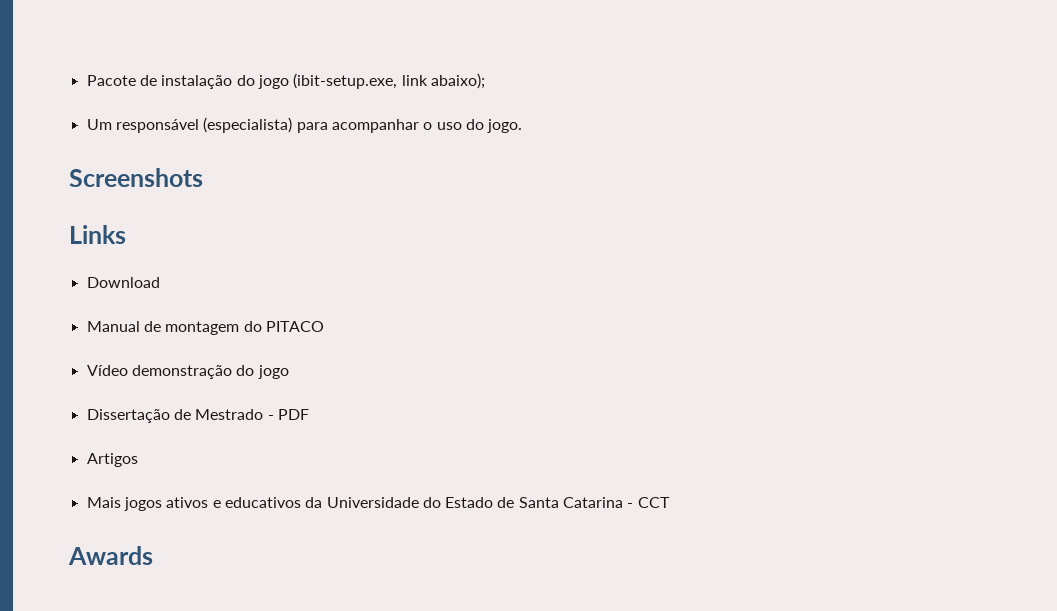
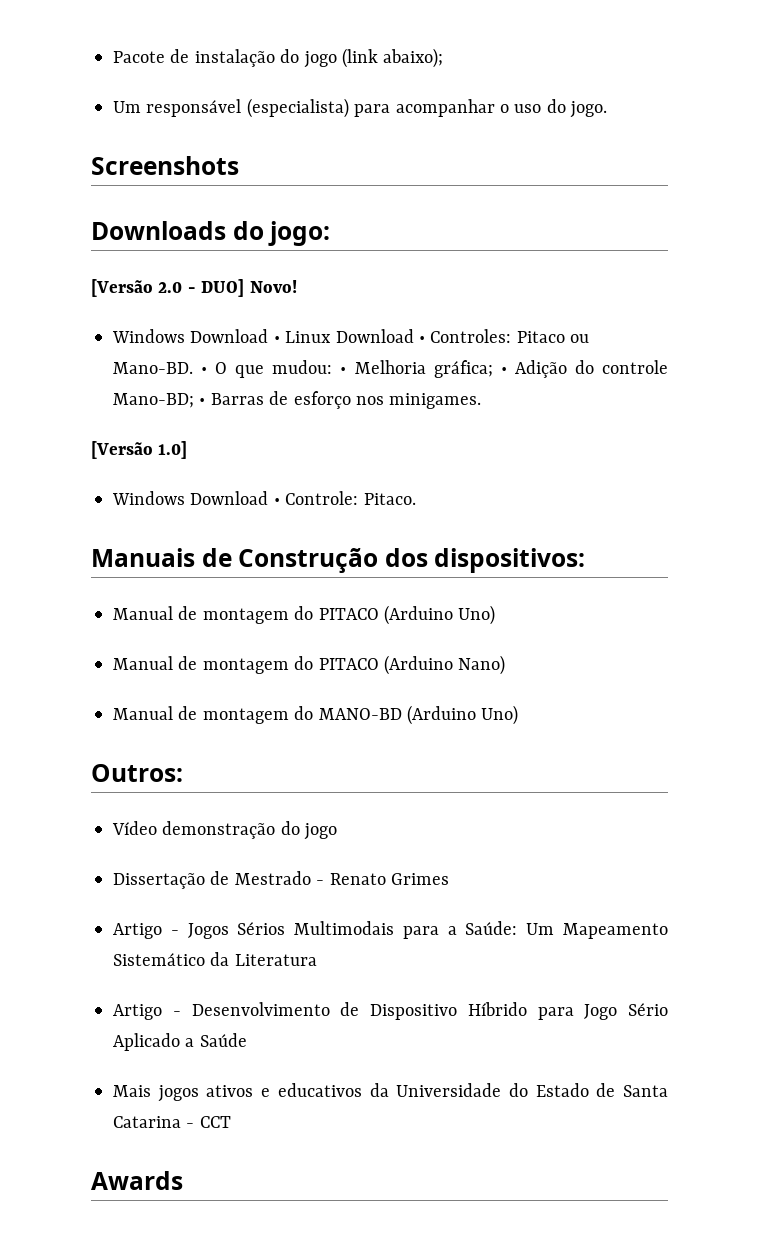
[293,73,428,89] (ibit-setup.exe, link -> [342,48,378,68] (link
[69,225,126,244] [86,277,160,288] [86,321,324,335] Links // Download // Manual de montagem do PITACO -> [91,221,331,246] [91,279,297,297] [112,329,590,343] [113,360,669,378] [113,391,482,409] [91,441,188,459] [112,491,416,505] [91,547,586,573] [113,605,496,625] [113,655,506,675] [113,705,519,725] [91,764,183,782] Downloads do jogo: // [Versão 2.0 - DUO] Novo! // Windows Download • Linux Download • Controles: Pitaco ou Mano-BD. • O que mudou: • Melhoria gráfica; • Adição do controle Mano-BD; • Barras de esforço nos minigames. // [Versão 1.0] // Windows Download • Controle: Pitaco. // Manuais de Construção dos dispositivos: // Manual de montagem do PITACO (Arduino Uno) // Manual de montagem do PITACO (Arduino Nano) // Manual de montagem do MANO-BD (Arduino Uno) // Outros:
[277,409,309,420] [86,453,138,467] PDF // Artigos -> [329,873,449,885] [113,921,668,939] [113,952,317,966] [113,1002,668,1020] [113,1033,247,1051] Renato Grimes // Artigo - Jogos Sérios Multimodais para a Saúde: Um Mapeamento Sistemático da Literatura // Artigo - Desenvolvimento de Dispositivo Híbrido para Jogo Sério Aplicado a Saúde

